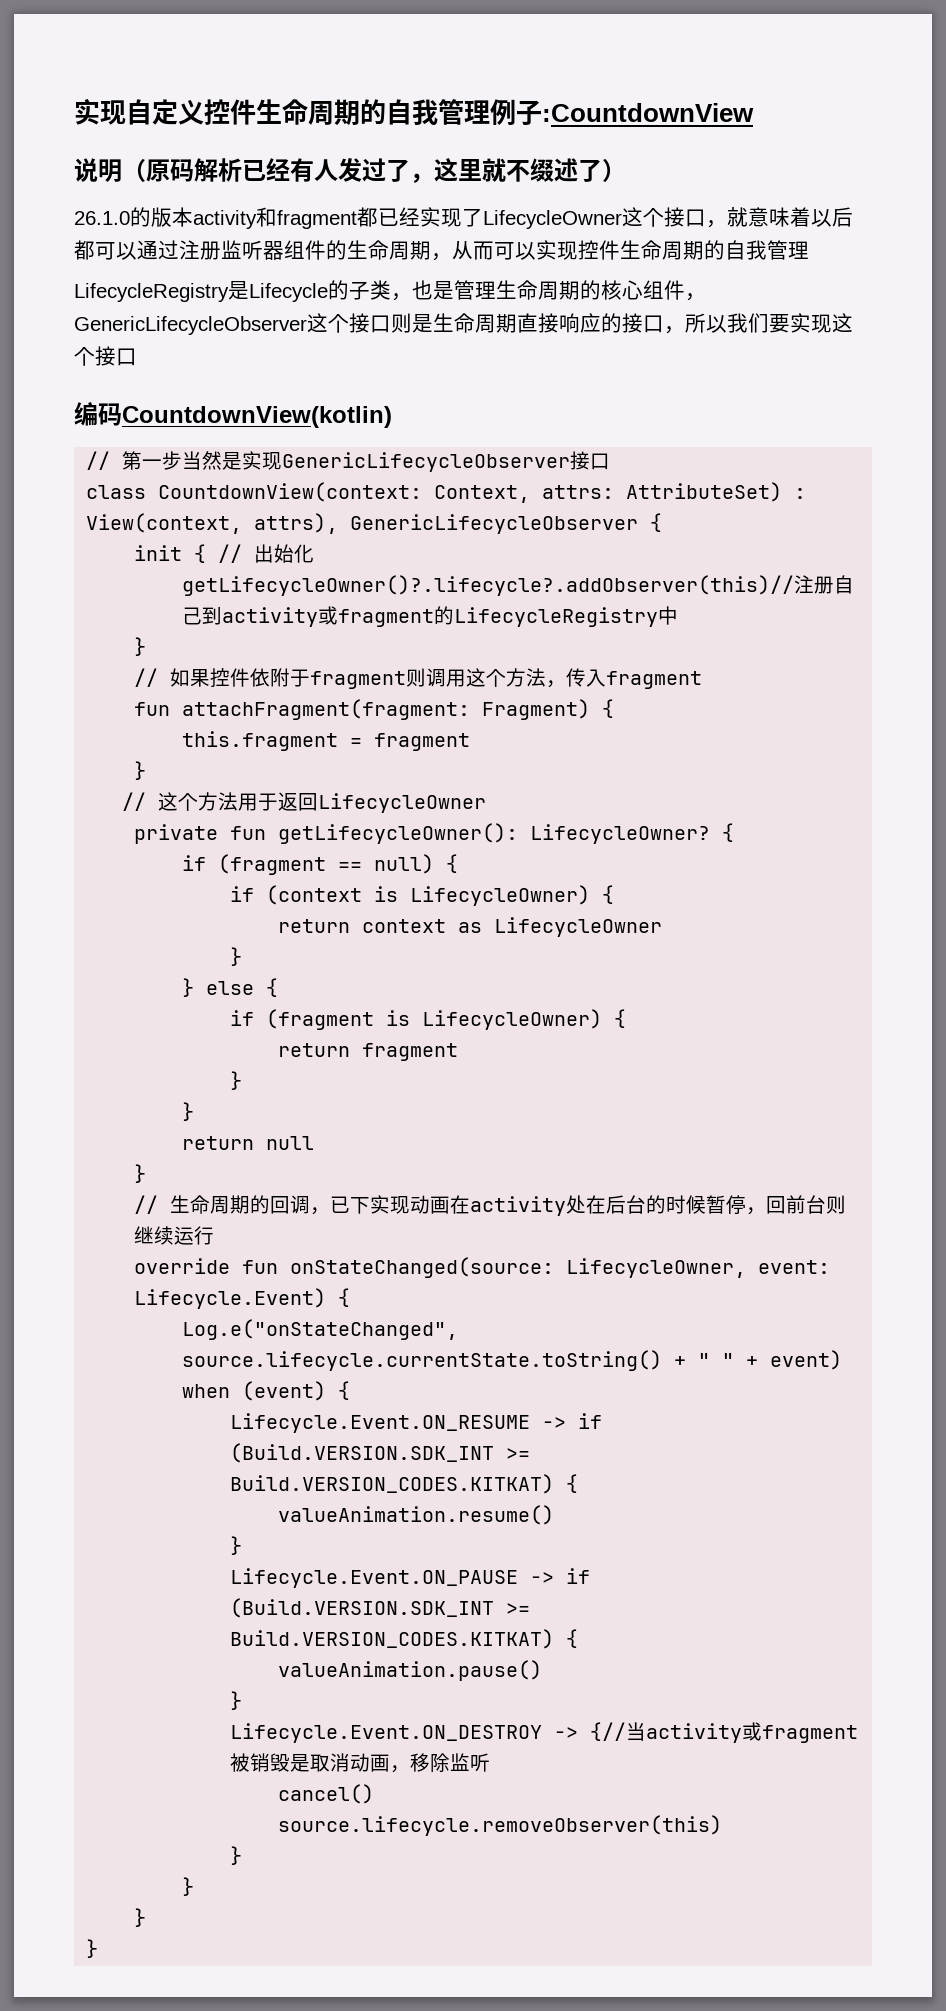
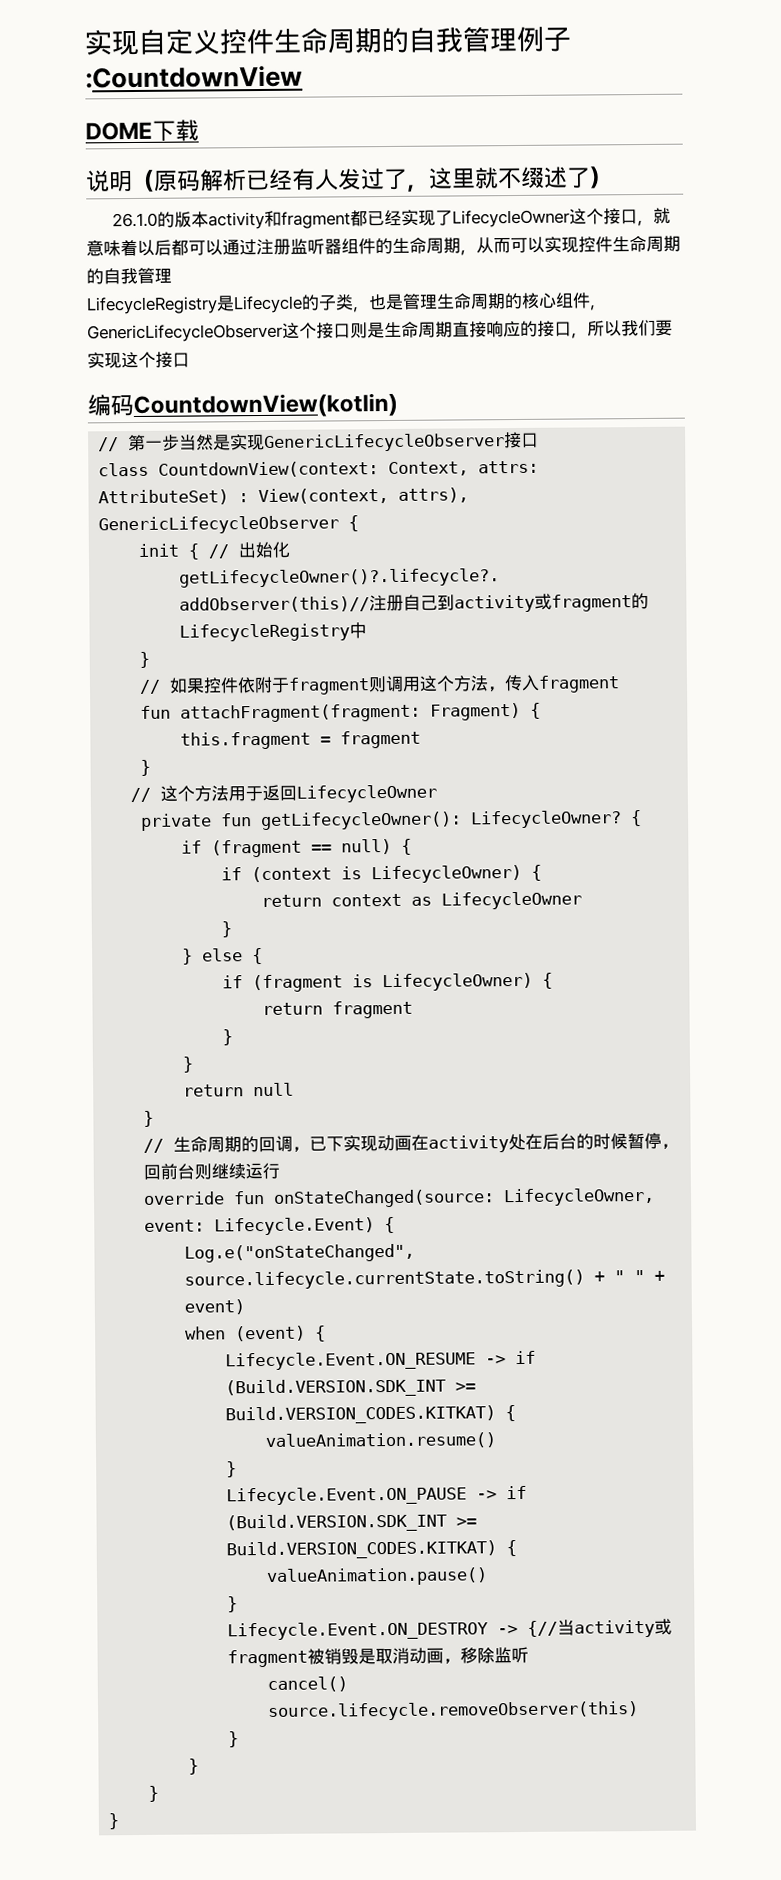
(754, 112) none -> [85,119,199,142] // DOME下载

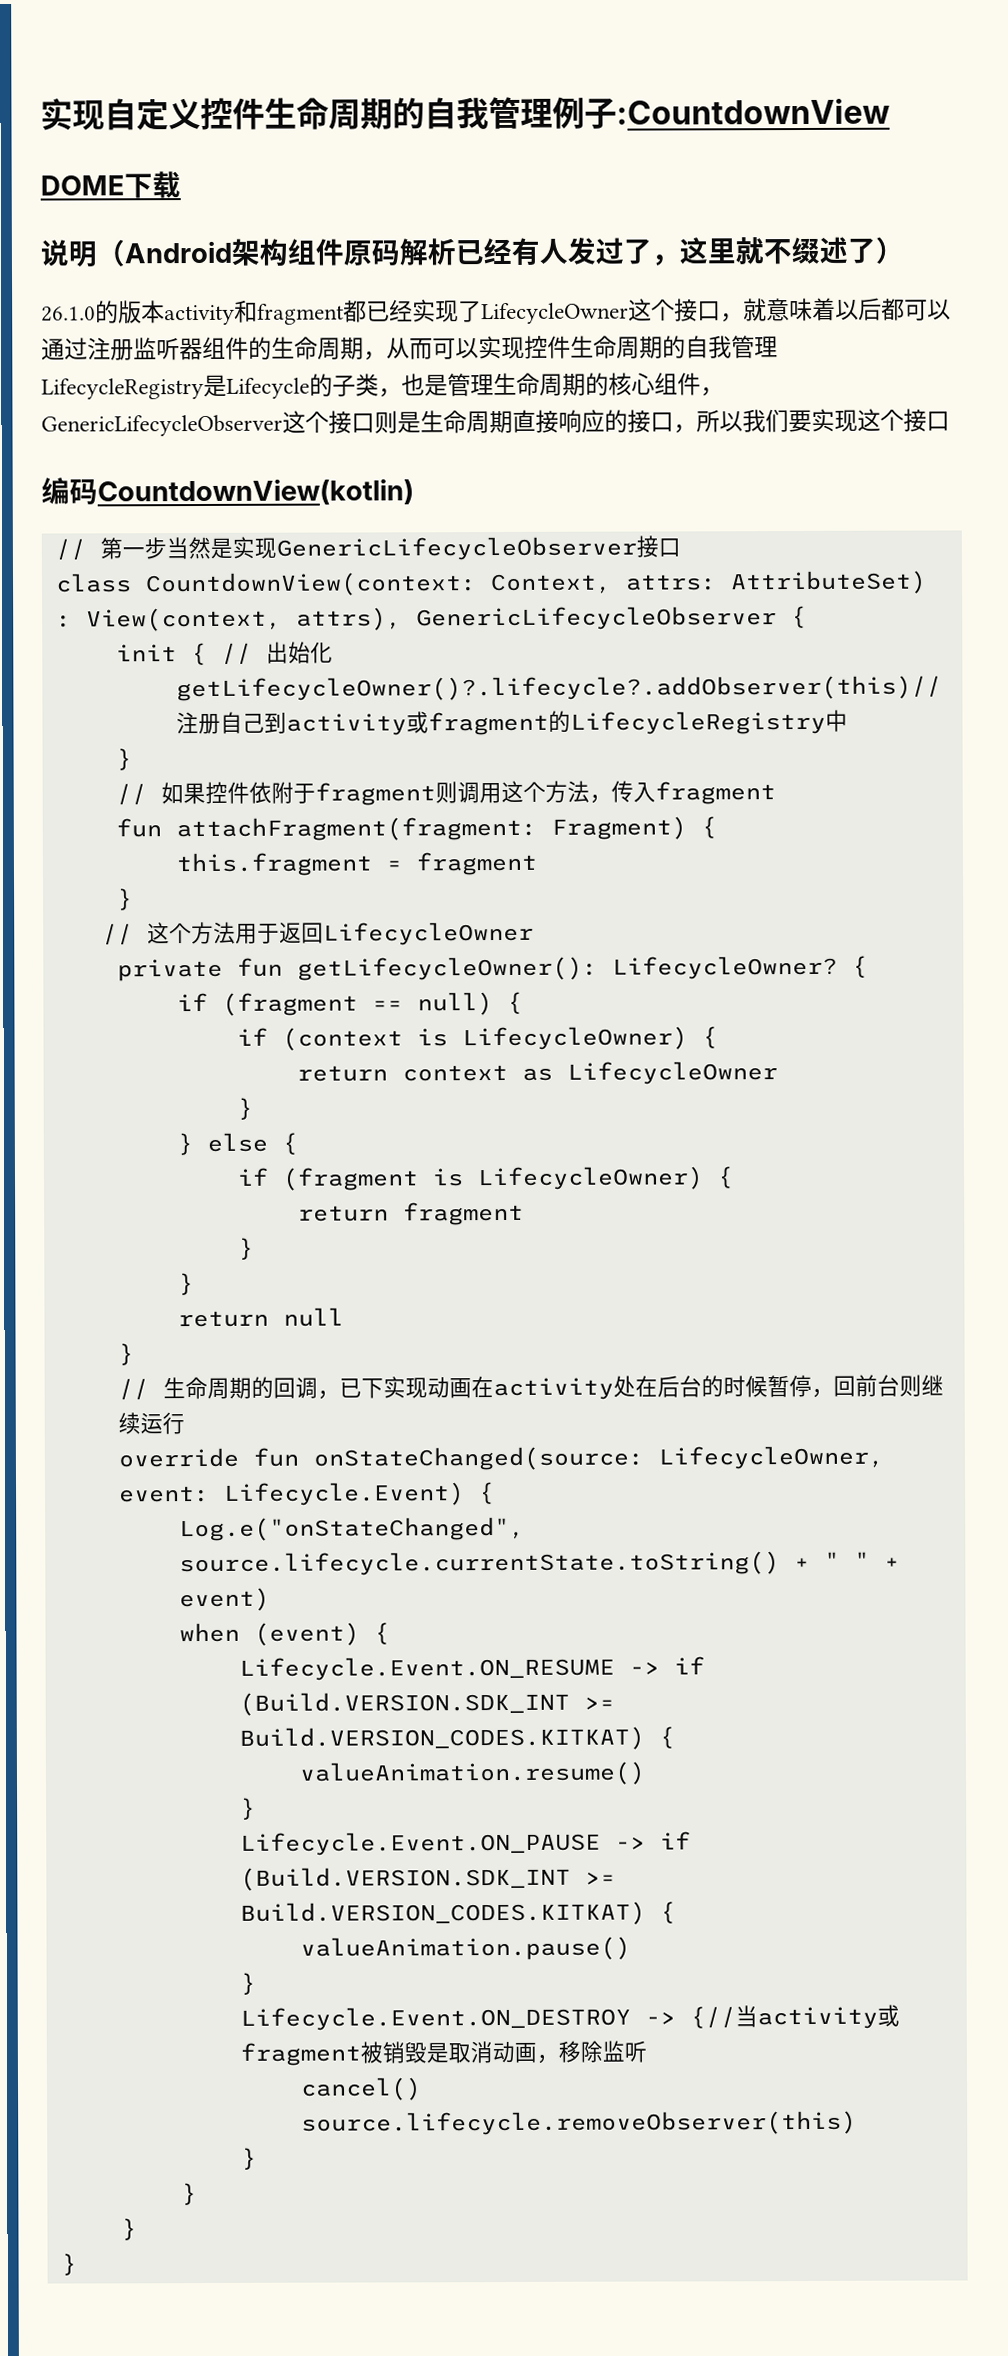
(155, 181) none -> [124,238,344,267] Android架构组件

